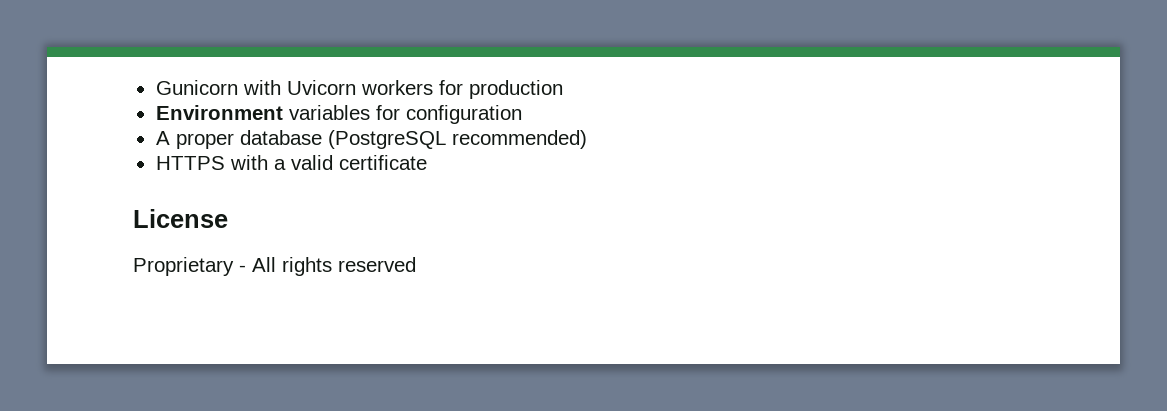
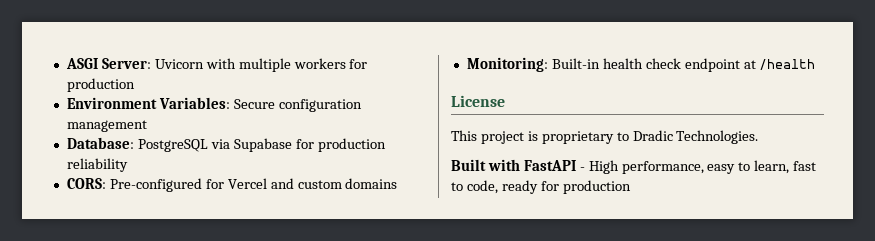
[155,80,356,95] Gunicorn with Uvicorn -> [65,58,291,72] ASGI Server: Uvicorn with multiple
[288,105,522,124] [155,130,587,149] [155,155,427,170] [133,209,228,228] [133,257,416,276] variables for configuration // A proper database (PostgreSQL recommended) // HTTPS with a valid certificate // License // Proprietary - All rights reserved -> [158,97,362,112] [66,120,147,132] [66,137,386,152] [66,158,128,172] [66,178,398,192] [466,57,816,72] [451,95,505,107] [451,130,759,144] [451,159,817,174] [451,180,631,194] Variables: Secure configuration management // Database: PostgreSQL via Supabase for production reliability // CORS: Pre-configured for Vercel and custom domains // Monitoring: Built-in health check endpoint at /health // License // This project is proprietary to Dradic Technologies. // Built with FastAPI - High performance, easy to learn, fast to code, ready for production

